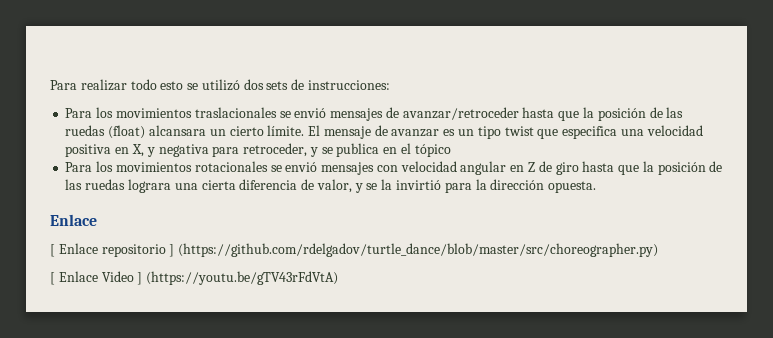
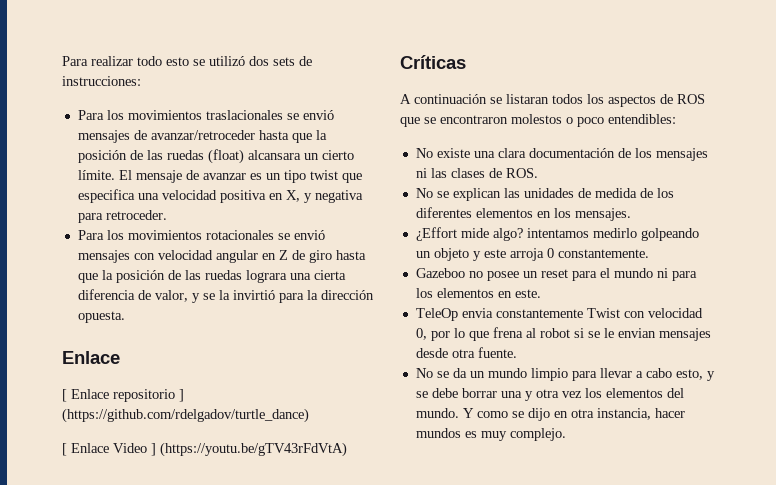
[243,143,451,157] retroceder, y se publica en el tópico -> [105,210,167,220] retroceder.
[178,243,659,257] (https://github.com/rdelgadov/turtle_dance/blob/master/src/choreographer.py) -> [62,408,309,423] (https://github.com/rdelgadov/turtle_dance)
(339, 278) none -> [400,55,466,69] [400,94,705,107] [400,114,676,127] [415,148,708,161] [415,168,538,178] [415,188,674,201] [415,207,631,221] [415,227,699,241] [415,248,649,261] [415,268,697,281] [415,288,541,298] [415,308,703,321] [415,327,711,341] [415,347,517,358] [415,368,715,381] [415,388,684,401] [415,408,685,421] [415,428,566,441] // Críticas // A continuación se listaran todos los aspectos de ROS que se encontraron molestos o poco entendibles: // No existe una clara documentación de los mensajes ni las clases de ROS. // No se explican las unidades de medida de los diferentes elementos en los mensajes. // ¿Effort mide algo? intentamos medirlo golpeando un objeto y este arroja 0 constantemente. // Gazeboo no posee un reset para el mundo ni para los elementos en este. // TeleOp envia constantemente Twist con velocidad 0, por lo que frena al robot si se le envian mensajes desde otra fuente. // No se da un mundo limpio para llevar a cabo esto, y se debe borrar una y otra vez los elementos del mundo. Y como se dijo en otra instancia, hacer mundos es muy complejo.

